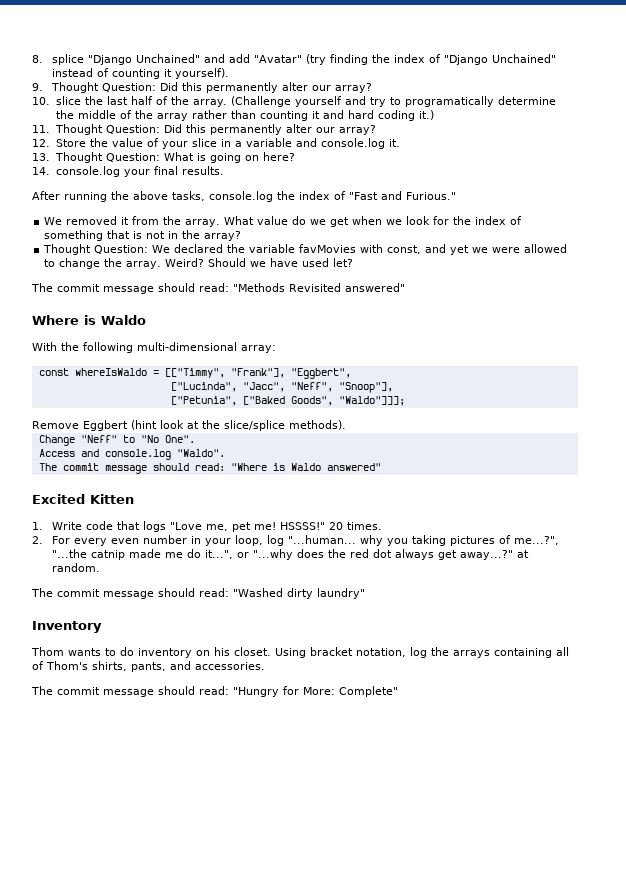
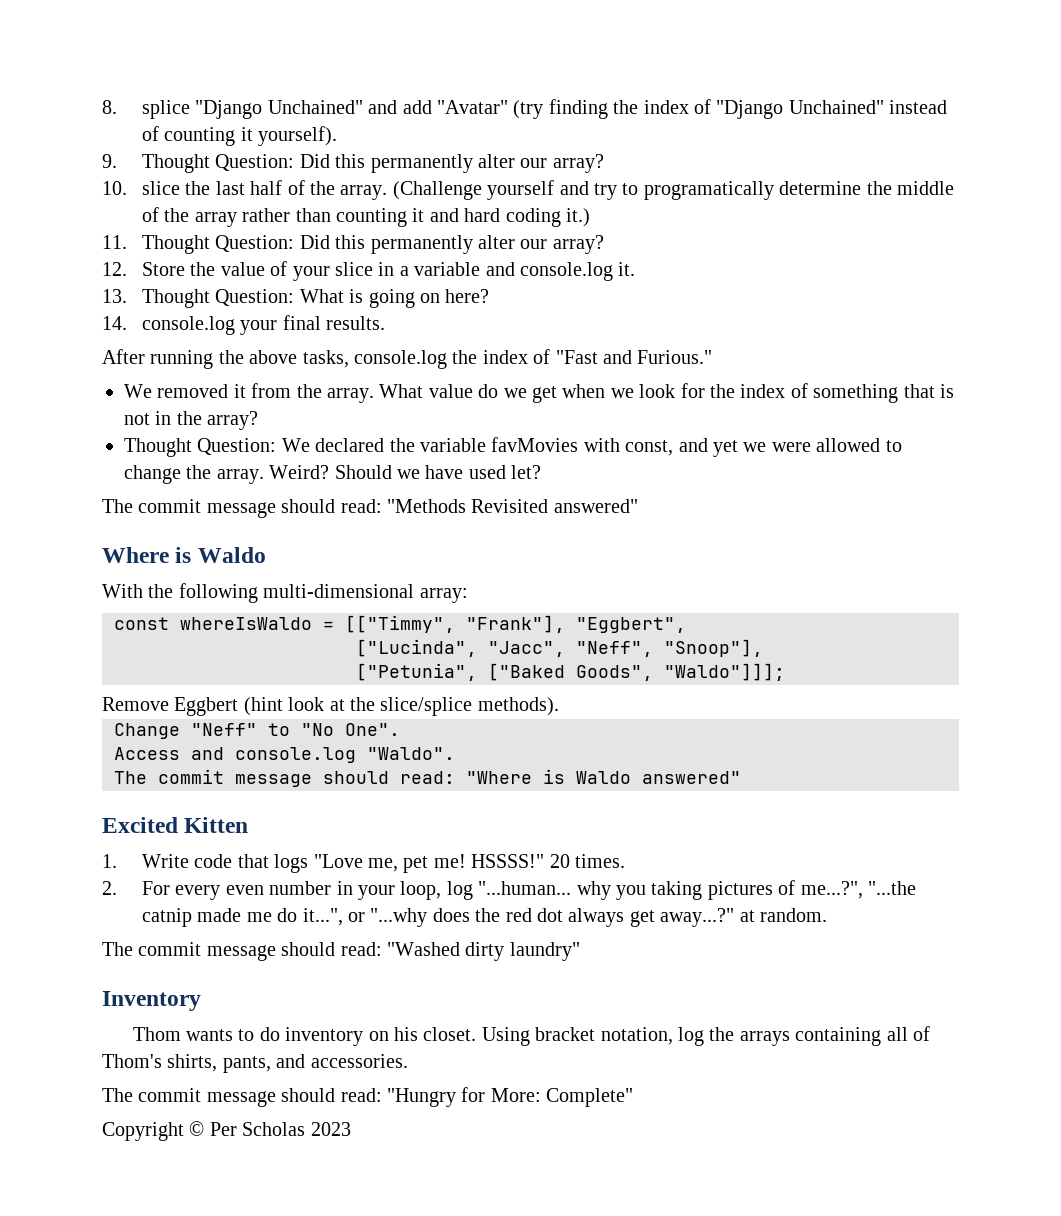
(398, 691) none -> [102,1121,351,1141] // Copyright © Per Scholas 2023

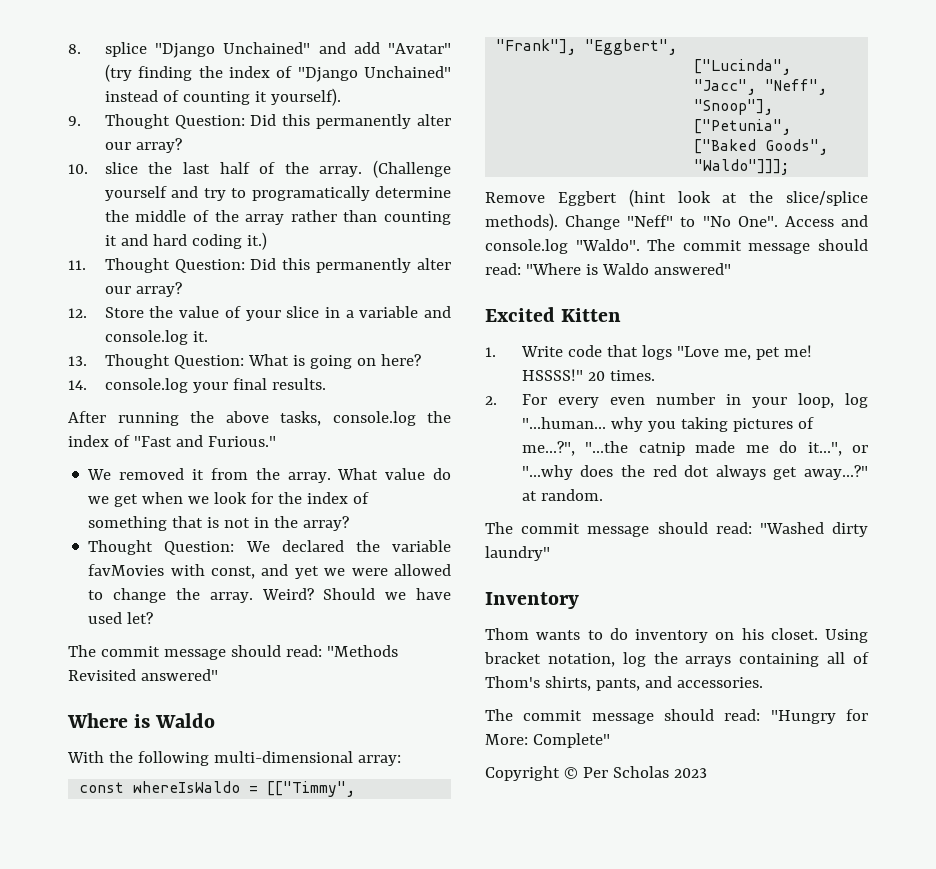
(559, 706) // -> (558, 222) none
(400, 729) // -> (778, 221) none
(455, 753) // -> (640, 245) none

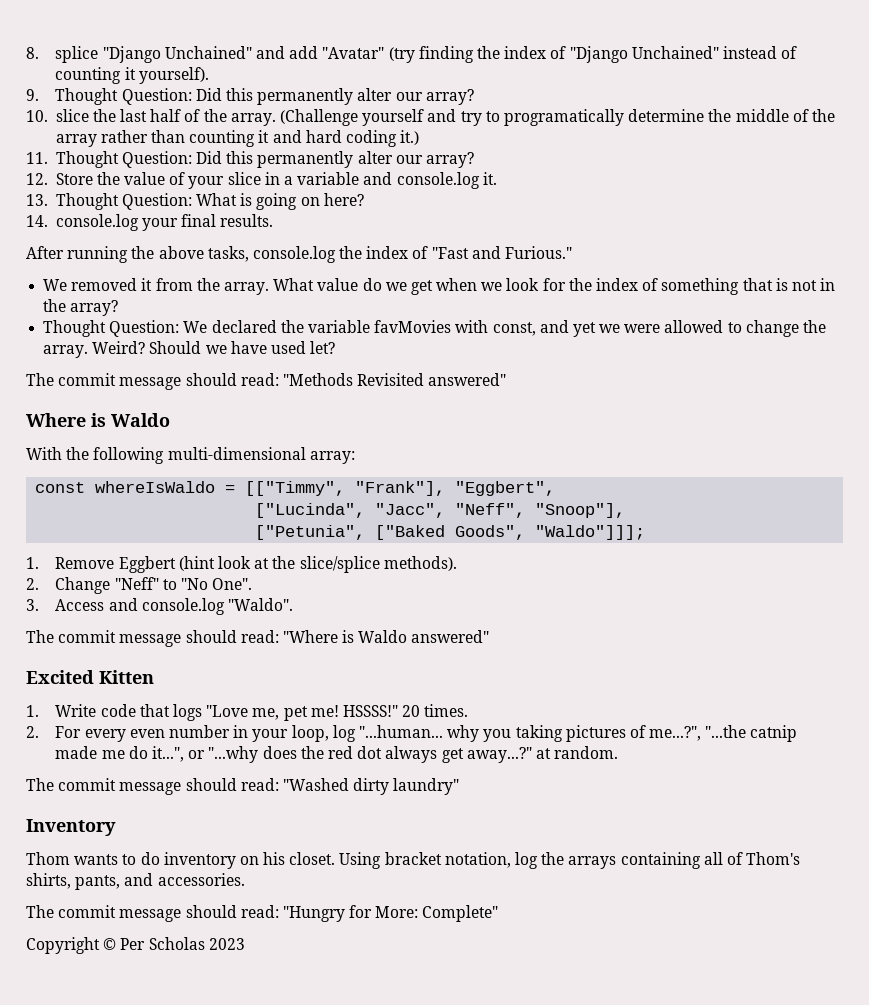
(790, 167) none -> [26,557,39,569] 1.
(558, 222) none -> [26,578,39,590] // 2.
(778, 221) none -> [26,599,39,611] // 3.
(640, 245) none -> (294, 604) //

